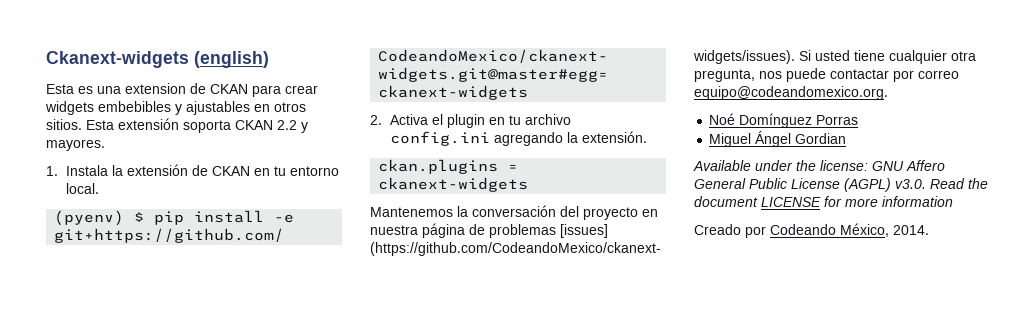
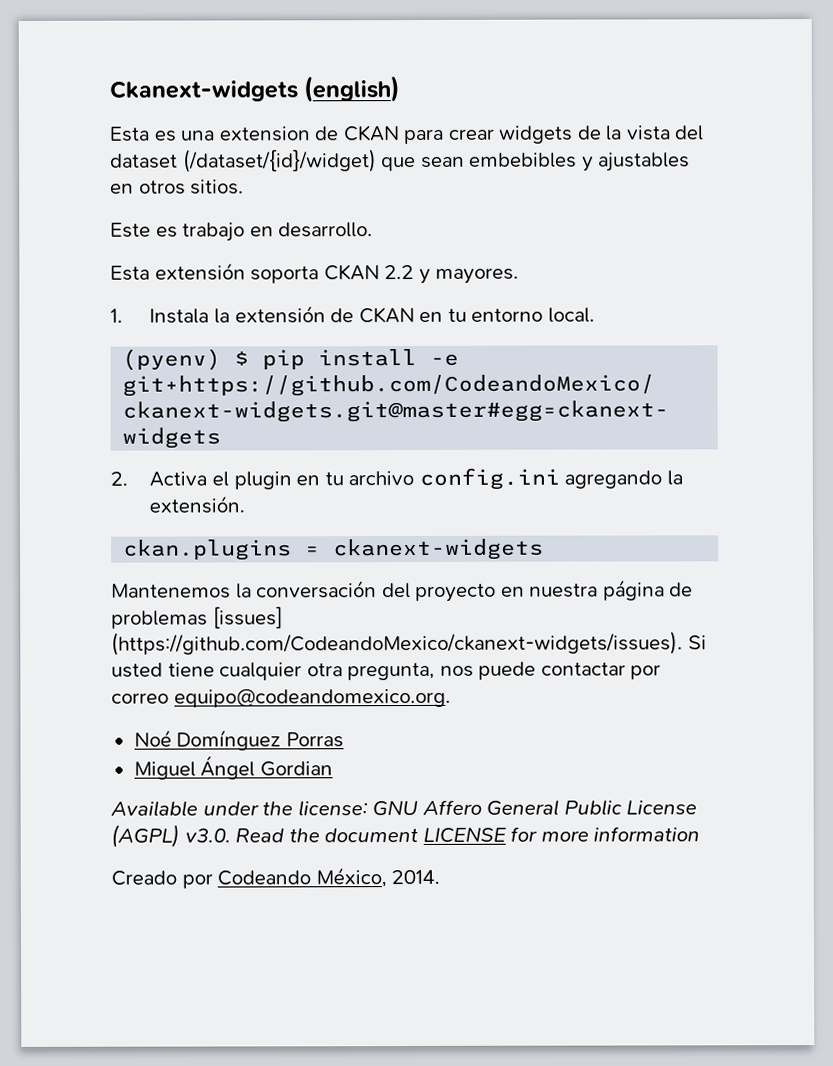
(94, 108) none -> [577,125,705,141] [110,149,465,173] de la vista del dataset (/dataset/{id}/widget) que sean
(82, 124) none -> [110,222,374,242] // Este es trabajo en desarrollo. //

